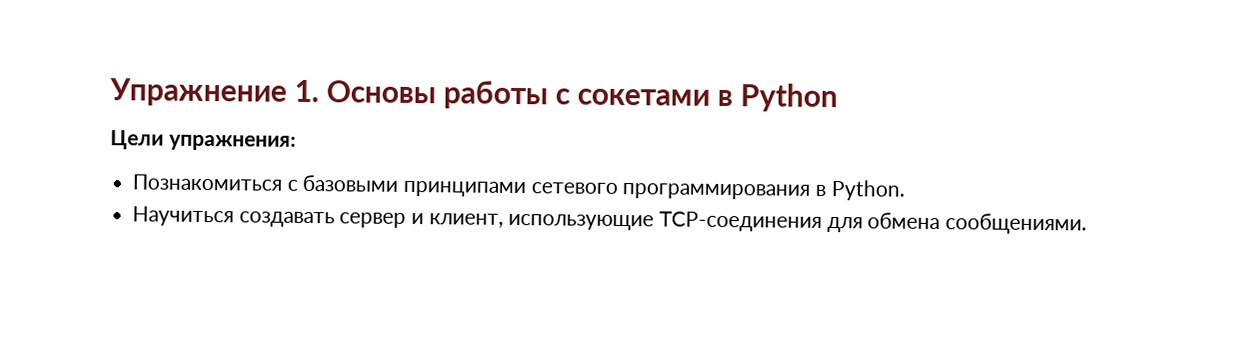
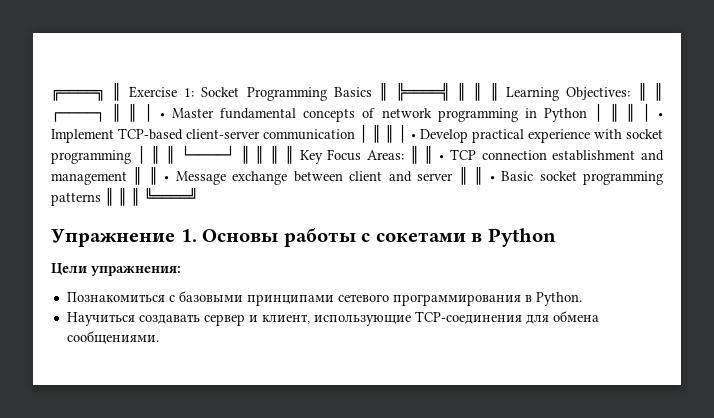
(109, 92) none -> [51,82,663,101] [51,103,663,122] [51,124,663,143] [51,145,664,164] [51,166,663,185] [51,187,198,206] ╔════╗ ║ Exercise 1: Socket Programming Basics ║ ╠════╣ ║ ║ ║ Learning Objectives: ║ ║ ┌────┐ ║ ║ │ • Master fundamental concepts of network programming in Python │ ║ ║ │ • Implement TCP-based client-server communication │ ║ ║ │ • Develop practical experience with socket programming │ ║ ║ └────┘ ║ ║ ║ ║ Key Focus Areas: ║ ║ • TCP connection establishment and management ║ ║ • Message exchange between client and server ║ ║ • Basic socket programming patterns ║ ║ ║ ╚════╝ //

